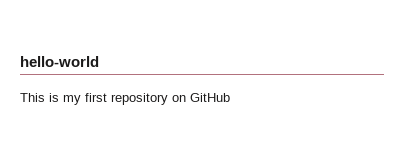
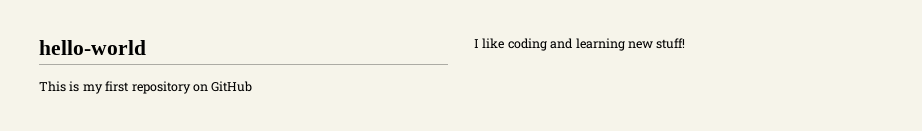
(230, 97) none -> [474,38,686,51] // I like coding and learning new stuff!

